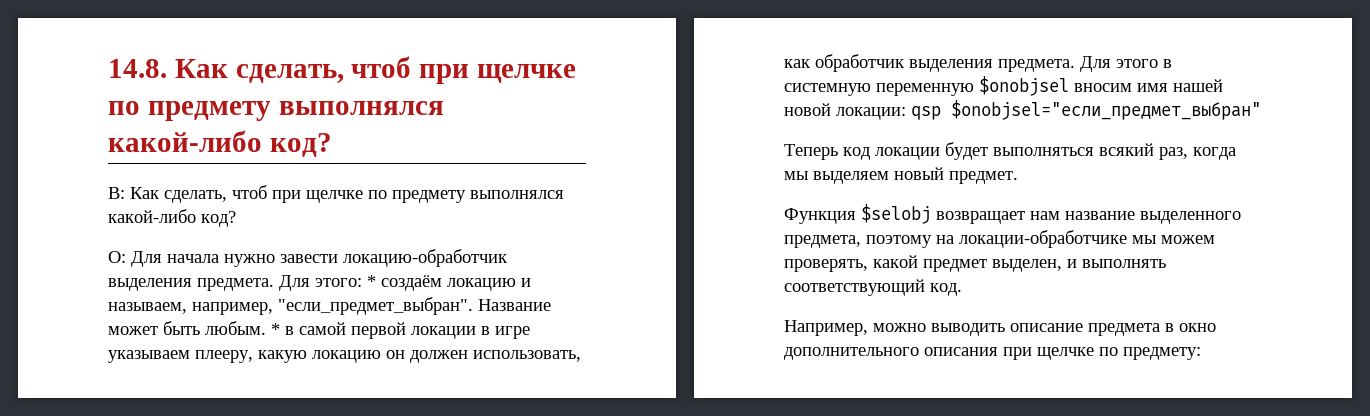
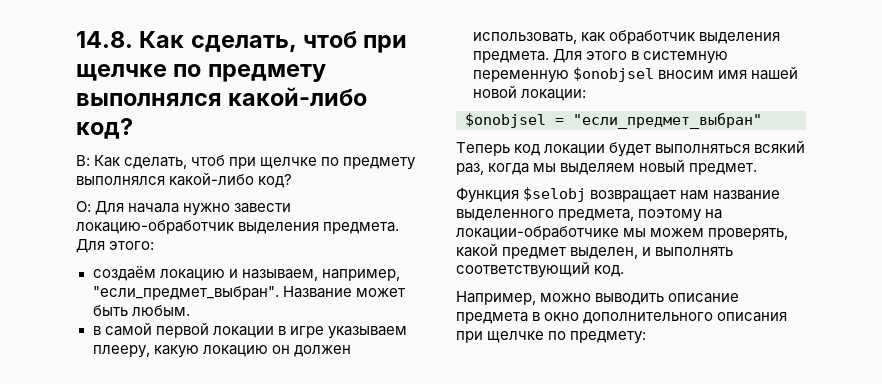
[367,275,376,287] * -> (155, 245) //
[271,323,280,335] * -> (190, 310) //
[911,100,1261,120] qsp $onobjsel="если_предмет_выбран" -> [465,113,762,129] // $onobjsel = "если_предмет_выбран"

